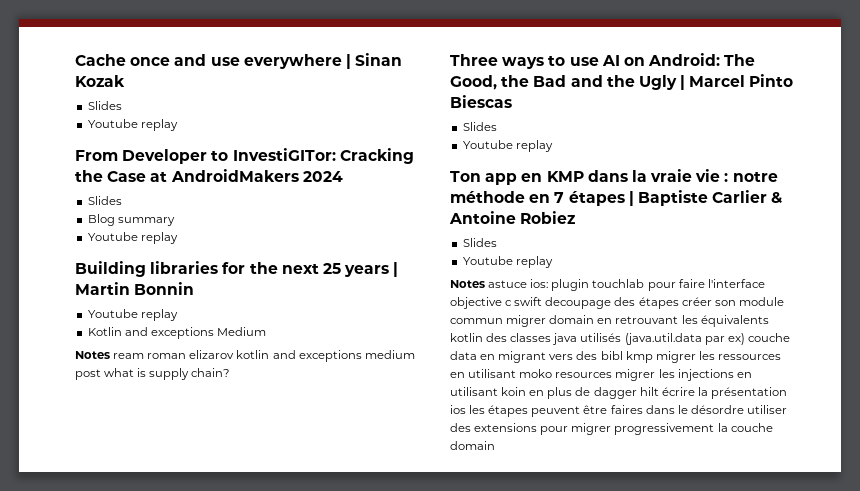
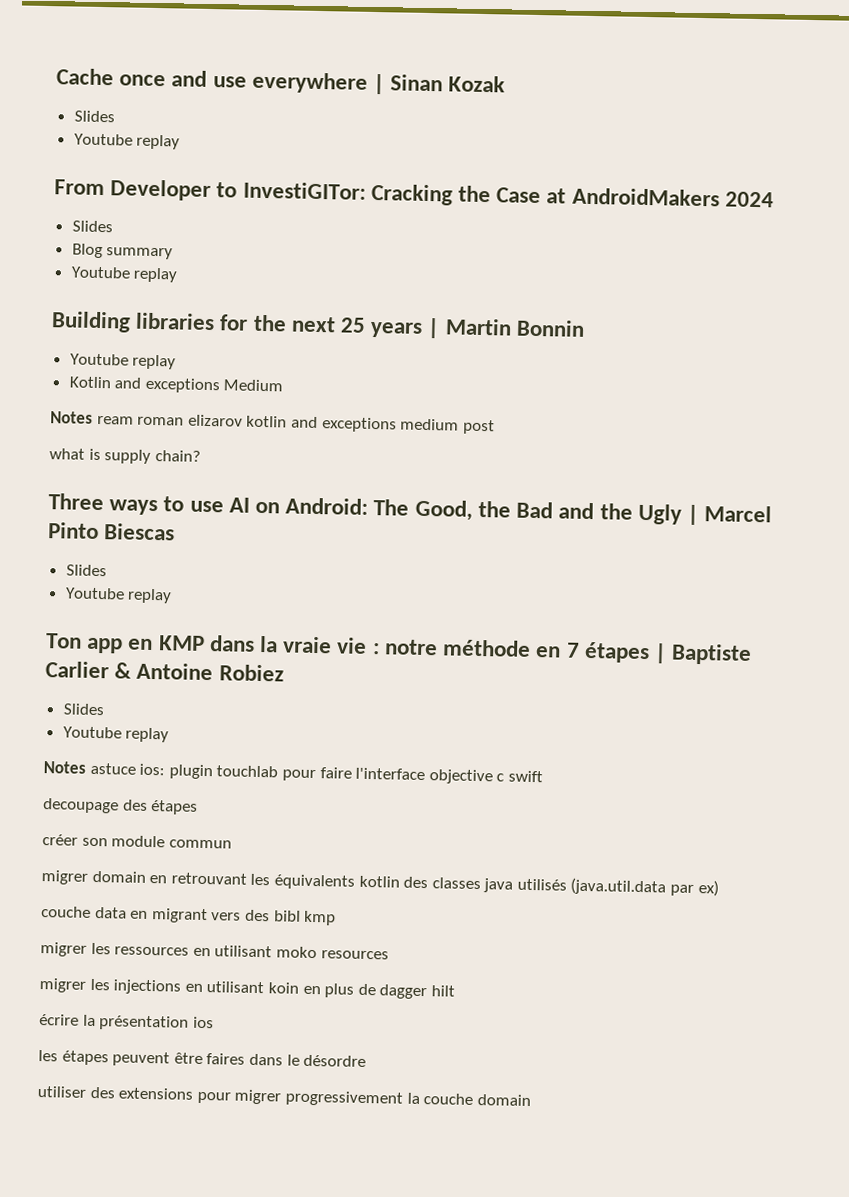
(101, 374) none -> (495, 427) //
(543, 301) none -> (543, 776) //
(679, 303) none -> (199, 807) //
(503, 321) none -> (232, 844) //
(745, 339) none -> (719, 888) //
(653, 357) none -> (337, 918) //
(613, 375) none -> (389, 955) //
(659, 391) none -> (455, 991) //
(466, 409) none -> (214, 1022) //
(744, 409) none -> (367, 1061) //

